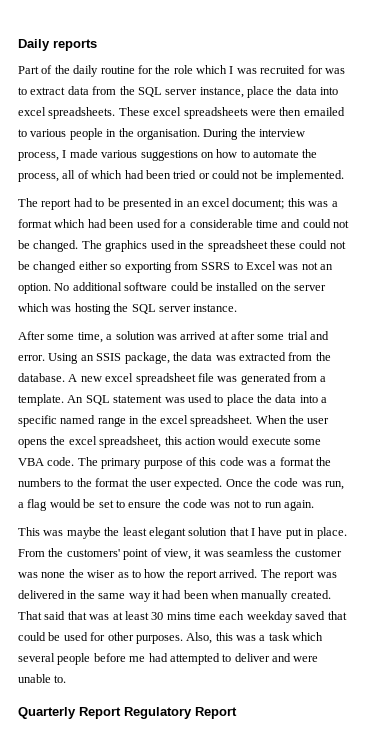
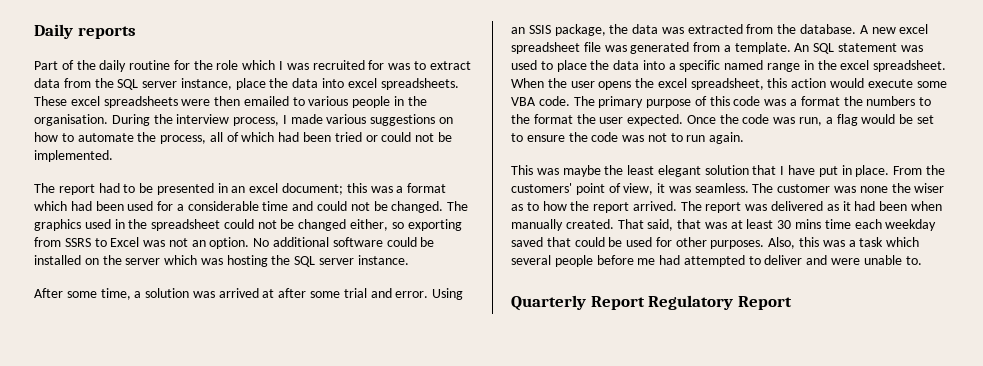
[270,240,296,249] these -> (221, 225) none
[78,261,108,270] either -> [350,219,389,231] either,
[227,548,292,557] seamless the -> [694,183,774,193] seamless. The
[67,590,151,602] in the same way -> [826,204,839,211] as
[44,611,66,620] said -> [647,219,674,231] said,

